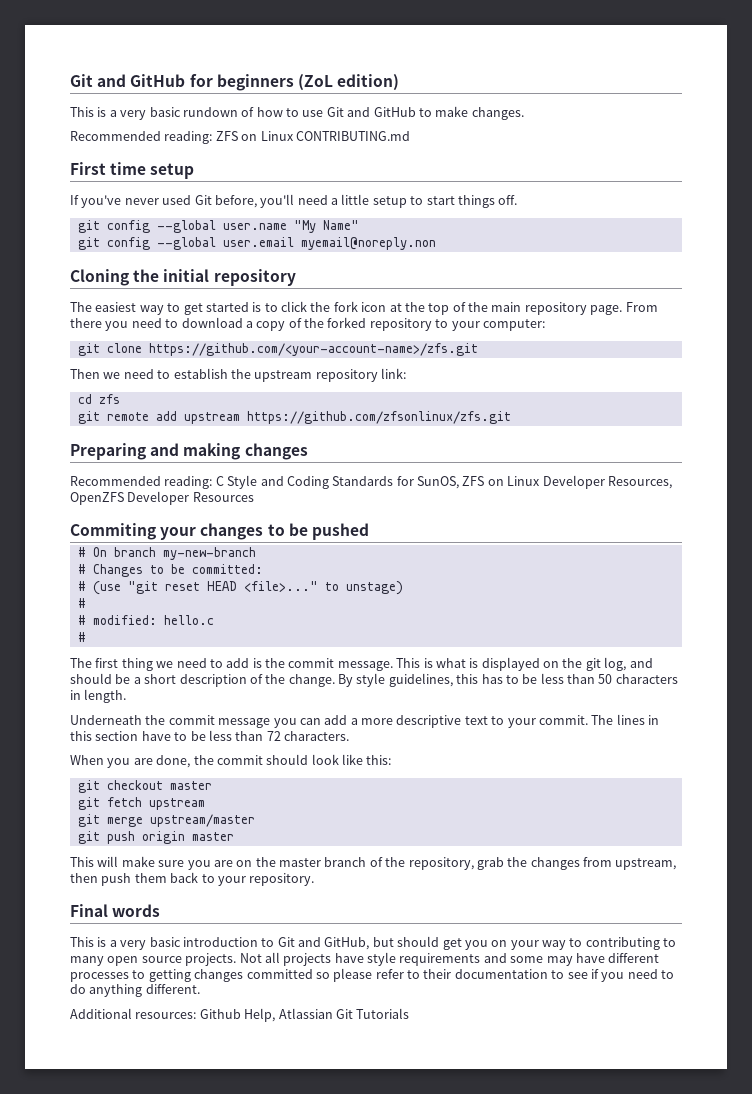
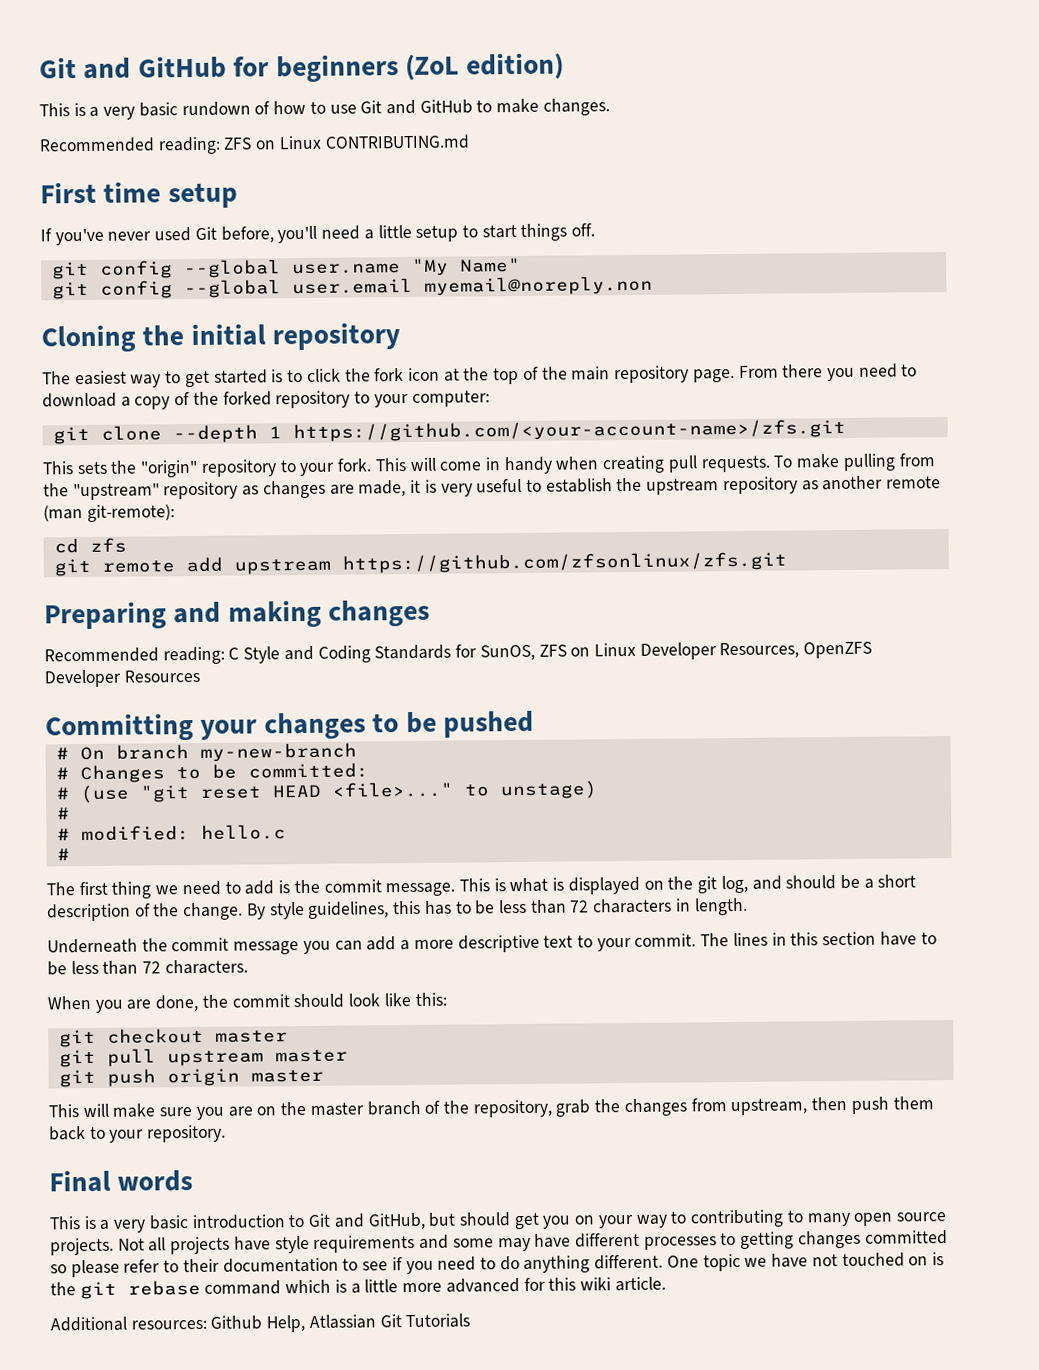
(142, 348) none -> [172,424,282,444] --depth 1
[70,369,154,379] Then we need -> [42,453,935,478] [43,478,523,501] This sets the "origin" repository to your fork. This will come in handy when creating pull requests. To make pulling from the "upstream" repository as changes are made, it is very useful
[381,368,406,379] link: -> [801,475,942,491] [43,504,175,522] as another remote (man git-remote):
[70,523,156,540] Commiting -> [45,713,194,742] Committing
[598,674,613,684] 50 -> [569,900,590,913] 72
[106,797,205,810] [77,814,255,827] fetch upstream // git merge upstream/master -> [106,1048,348,1067] pull upstream master
(200, 989) none -> [666,1252,944,1272] [50,1276,666,1300] One topic we have not touched on is the git rebase command which is a little more advanced for this wiki article.

